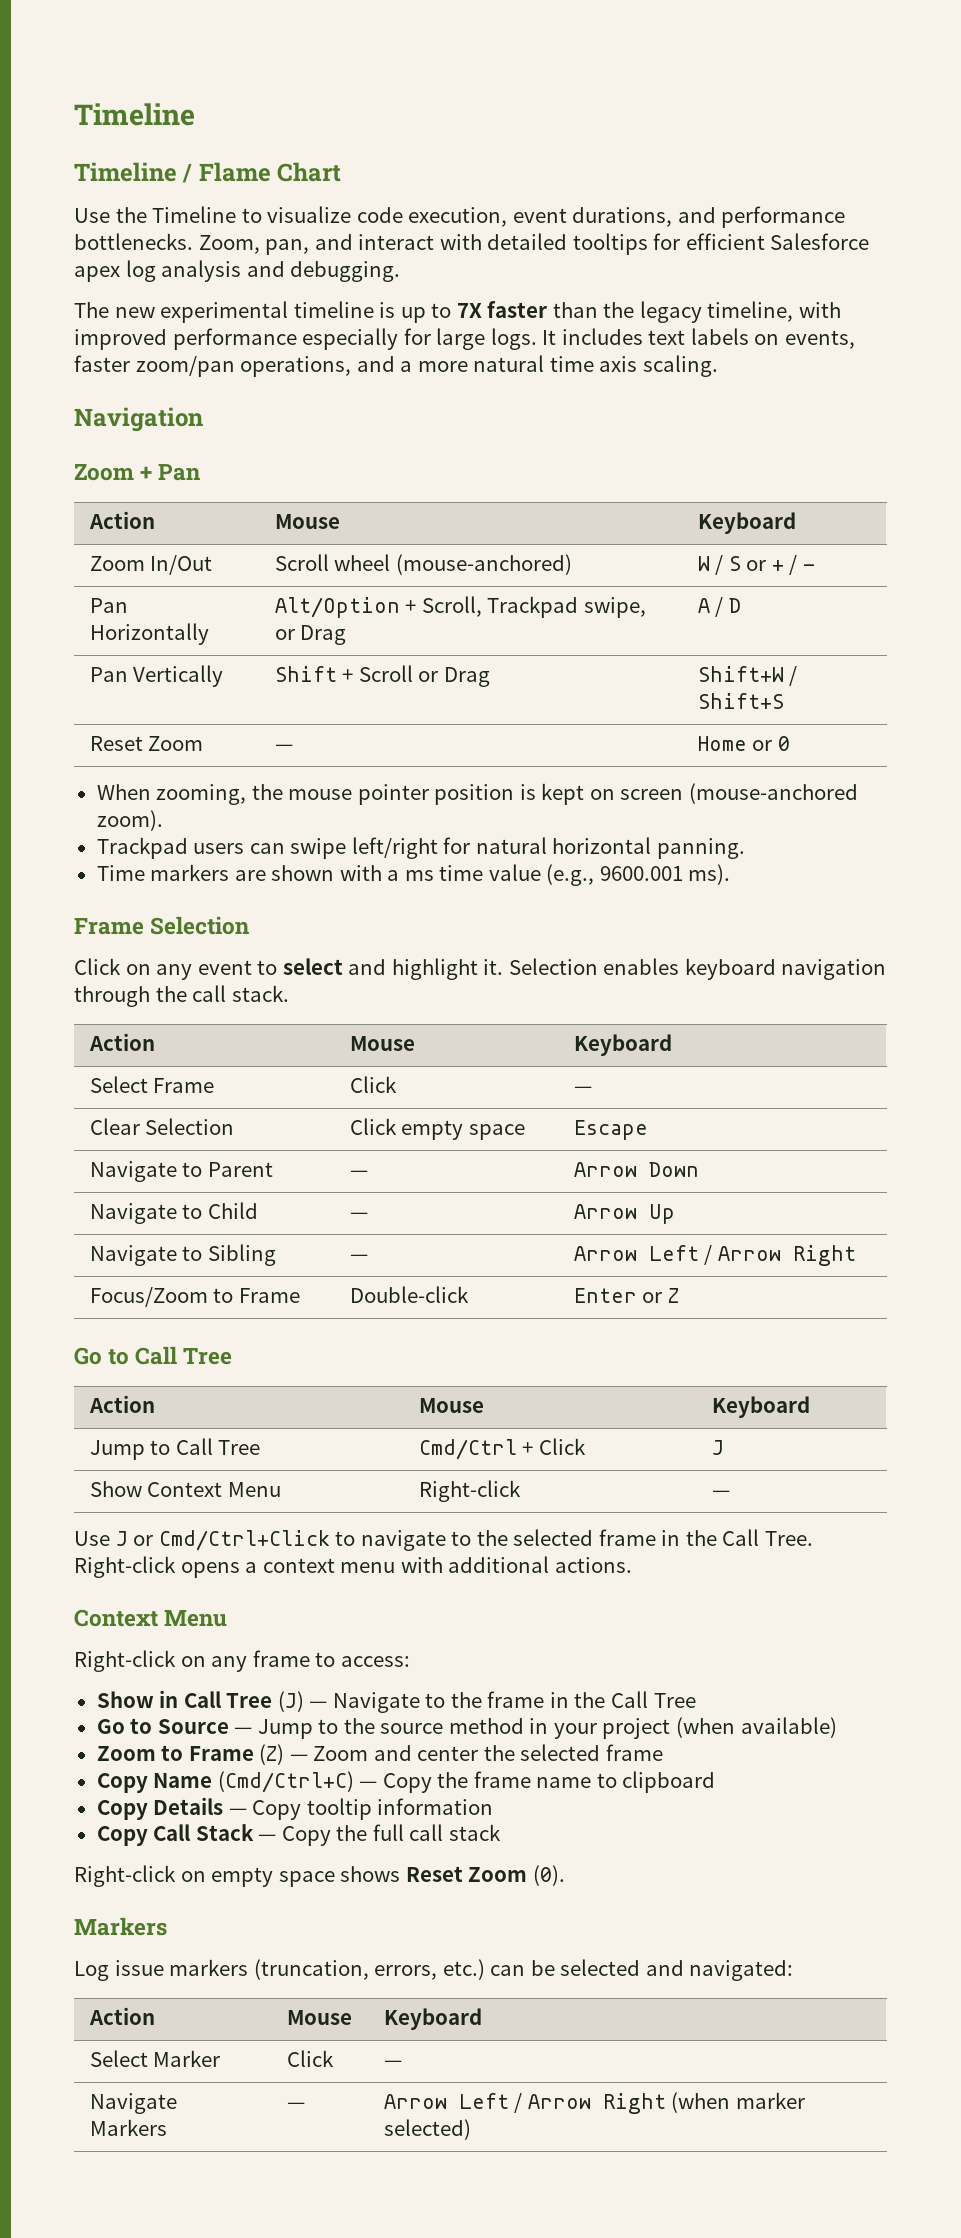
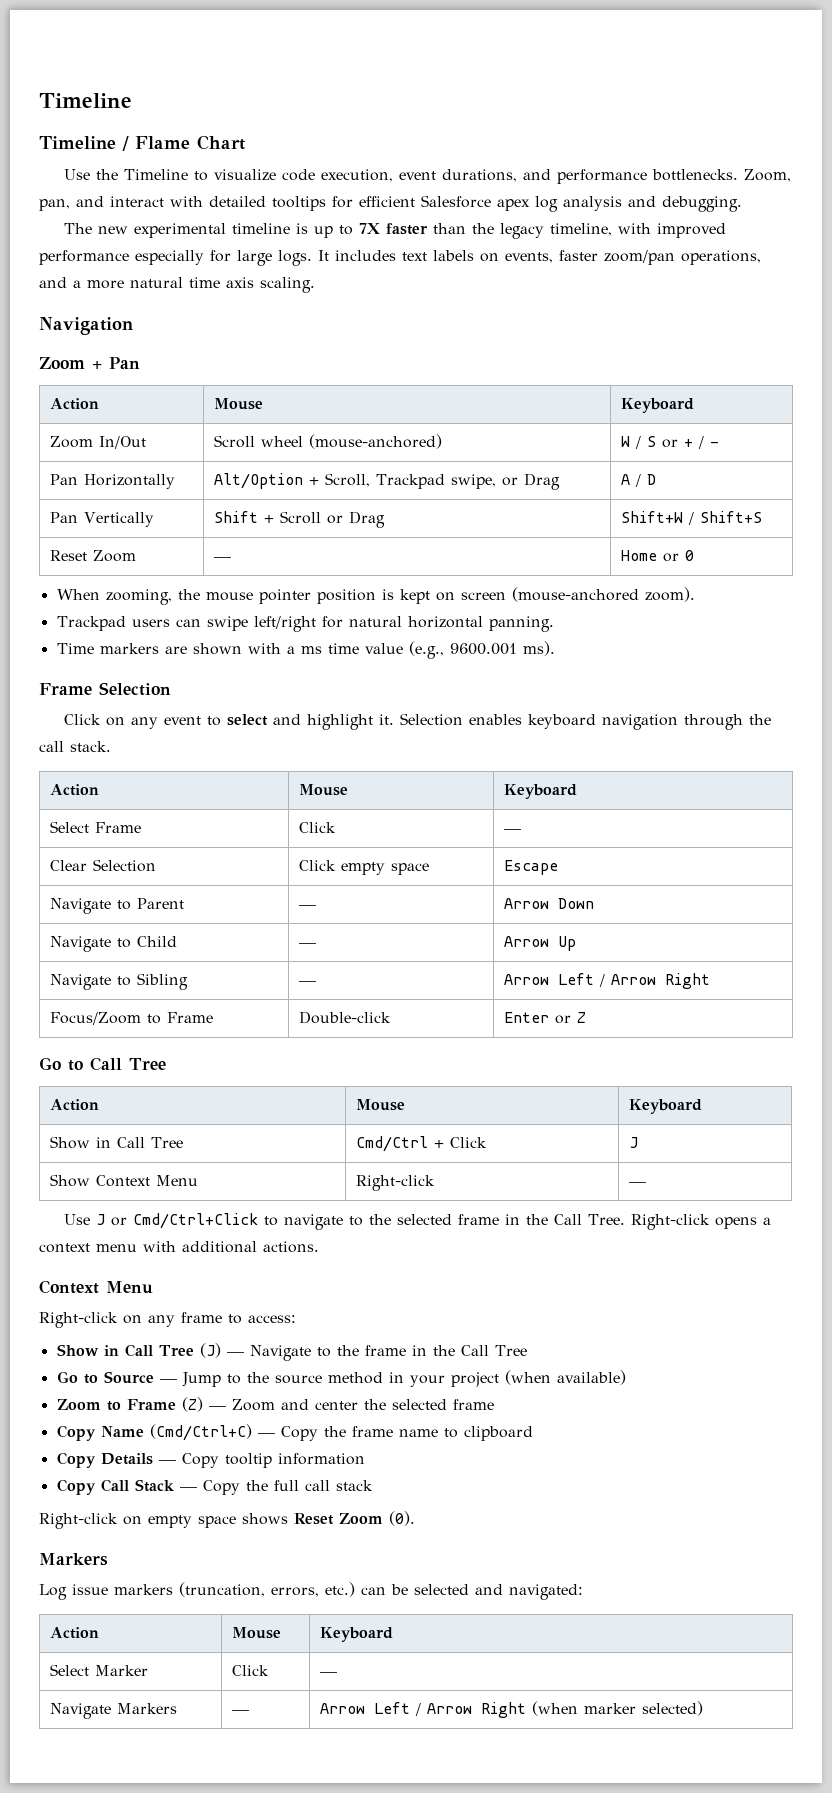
[89,1440,171,1460] Jump to -> [50,1136,112,1149] Show in

